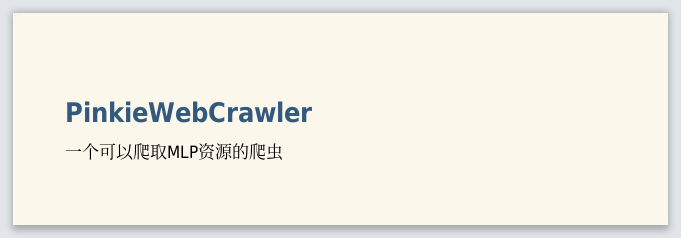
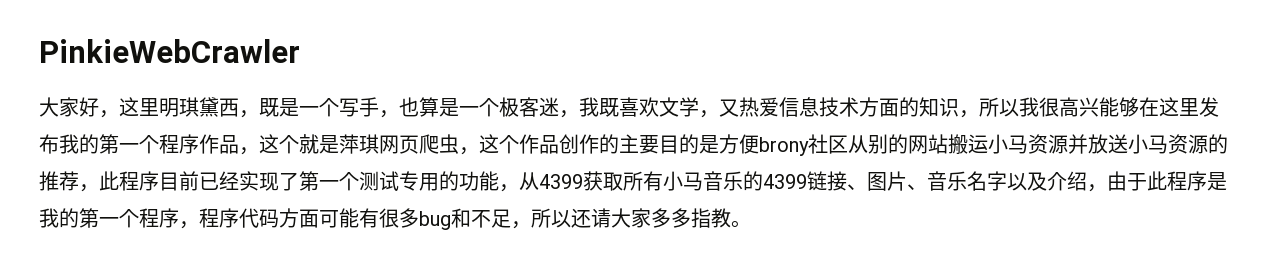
[65,143,283,161] 一个可以爬取MLP资源的爬虫 -> [39,97,1219,118] [39,134,1228,156] [39,171,1227,192] [39,208,751,230] 大家好，这里明琪黛西，既是一个写手，也算是一个极客迷，我既喜欢文学，又热爱信息技术方面的知识，所以我很高兴能够在这里发布我的第一个程序作品，这个就是萍琪网页爬虫，这个作品创作的主要目的是方便brony社区从别的网站搬运小马资源并放送小马资源的推荐，此程序目前已经实现了第一个测试专用的功能，从4399获取所有小马音乐的4399链接、图片、音乐名字以及介绍，由于此程序是我的第一个程序，程序代码方面可能有很多bug和不足，所以还请大家多多指教。

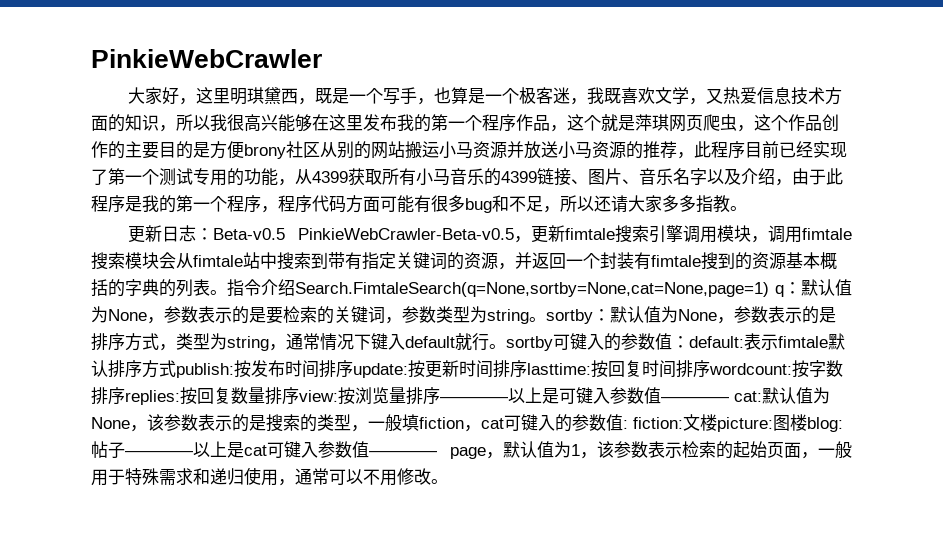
(751, 224) none -> [128,225,852,243] [91,252,837,270] [91,279,852,297] [91,306,836,324] [91,333,845,351] [91,360,843,378] [91,387,830,405] [91,414,843,432] [91,441,852,459] [91,467,448,486] // 更新日志：Beta-v0.5 PinkieWebCrawler-Beta-v0.5，更新fimtale搜索引擎调用模块，调用fimtale搜索模块会从fimtale站中搜索到带有指定关键词的资源，并返回一个封装有fimtale搜到的资源基本概括的字典的列表。指令介绍Search.FimtaleSearch(q=None,sortby=None,cat=None,page=1) q：默认值为None，参数表示的是要检索的关键词，参数类型为string。sortby：默认值为None，参数表示的是排序方式，类型为string，通常情况下键入default就行。sortby可键入的参数值：default:表示fimtale默认排序方式publish:按发布时间排序update:按更新时间排序lasttime:按回复时间排序wordcount:按字数排序replies:按回复数量排序view:按浏览量排序————以上是可键入参数值———— cat:默认值为None，该参数表示的是搜索的类型，一般填fiction，cat可键入的参数值: fiction:文楼picture:图楼blog:帖子————以上是cat可键入参数值———— page，默认值为1，该参数表示检索的起始页面，一般用于特殊需求和递归使用，通常可以不用修改。

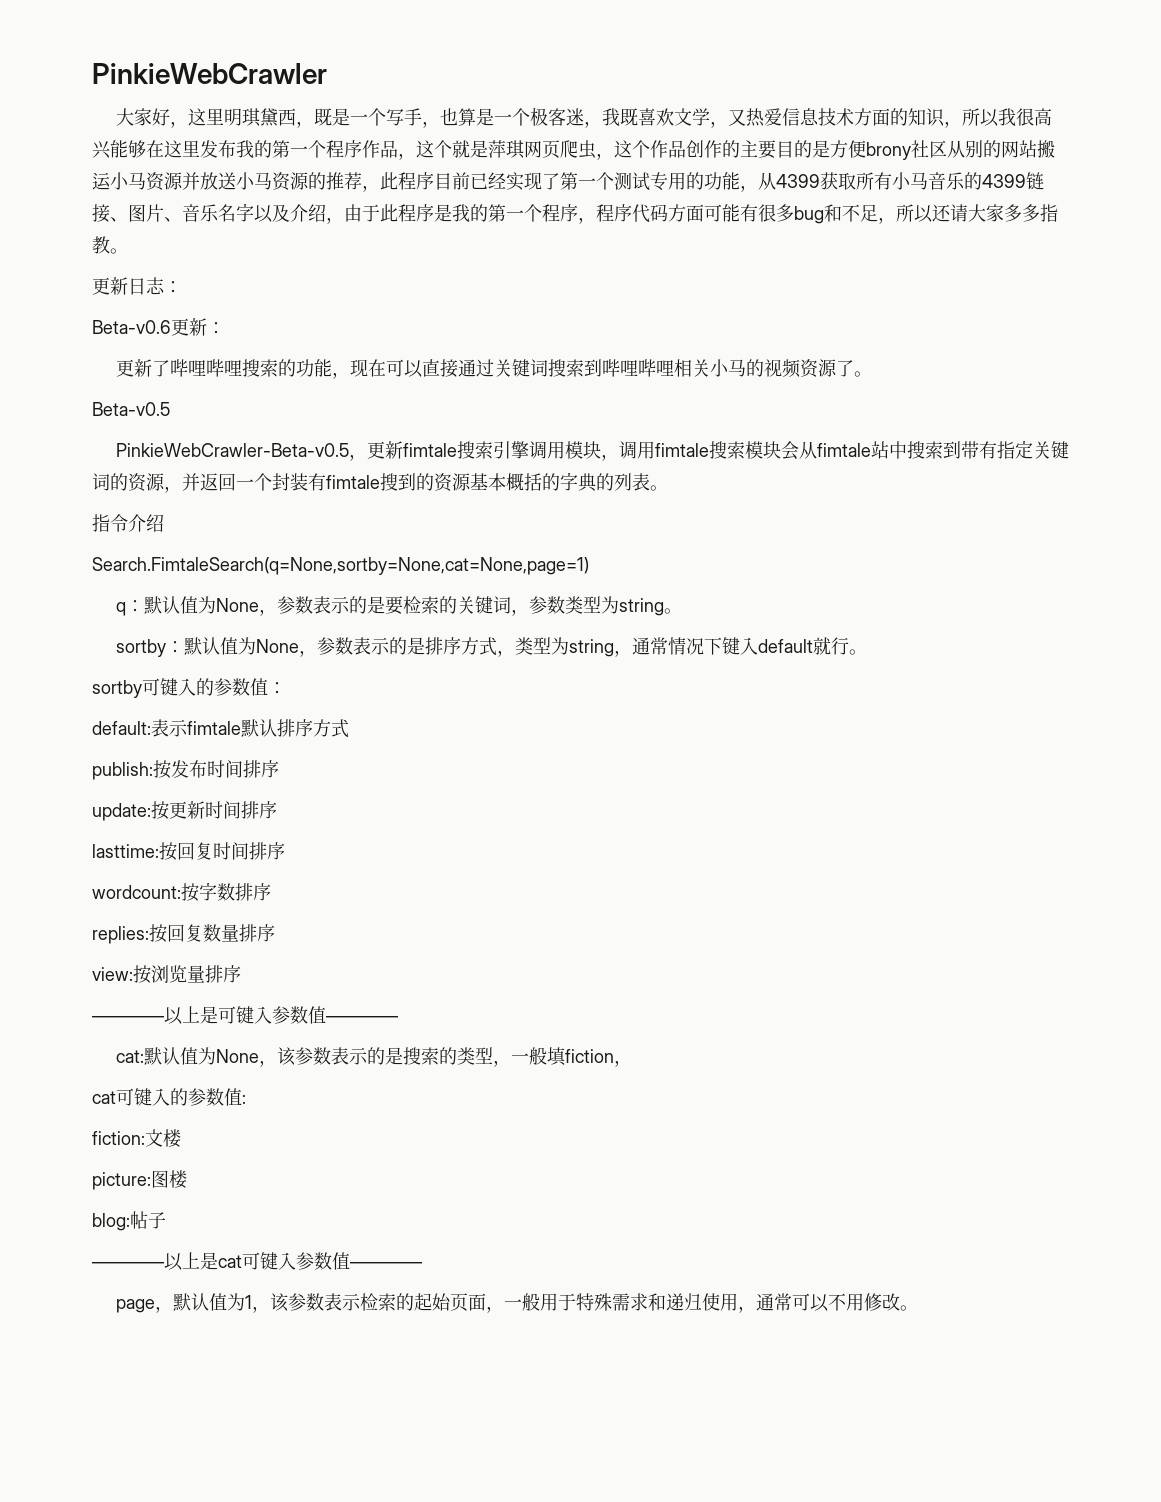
(214, 234) none -> [92,318,225,336] [115,359,872,379] // Beta-v0.6更新： // 更新了哔哩哔哩搜索的功能，现在可以直接通过关键词搜索到哔哩哔哩相关小马的视频资源了。 //
(286, 234) none -> (170, 409) //
(227, 292) none -> (668, 488) //
(295, 287) none -> (164, 523) //
(769, 289) none -> (589, 566) //
(546, 319) none -> (682, 611) //
(506, 346) none -> (867, 652) //
(689, 342) none -> (286, 688) //
(176, 368) none -> (349, 728) //
(353, 369) none -> (279, 769) //
(527, 369) none -> (277, 810) //
(710, 369) none -> (285, 851) //
(125, 396) none -> (271, 892) //
(299, 396) none -> (275, 933) //
(440, 396) none -> (241, 974) //
(729, 399) none -> (398, 1019) //
(481, 428) none -> (632, 1063) //
(628, 424) none -> (246, 1099) //
(717, 422) none -> (181, 1138) //
(807, 422) none -> (187, 1179) //
(125, 450) none -> (166, 1220) //
(437, 453) none -> (422, 1265) //

